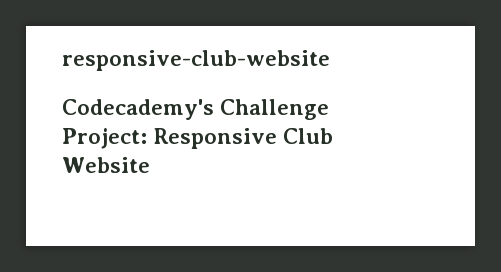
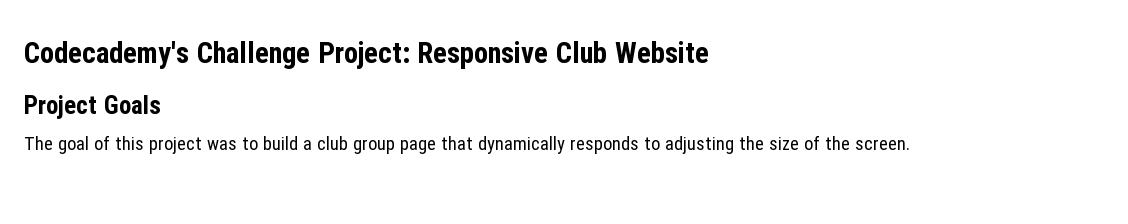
[62,50,330,71] responsive-club-website // -> (24, 55) none
(150, 165) none -> [24,95,161,119] [24,135,910,154] // Project Goals // The goal of this project was to build a club group page that dynamically responds to adjusting the size of the screen.

